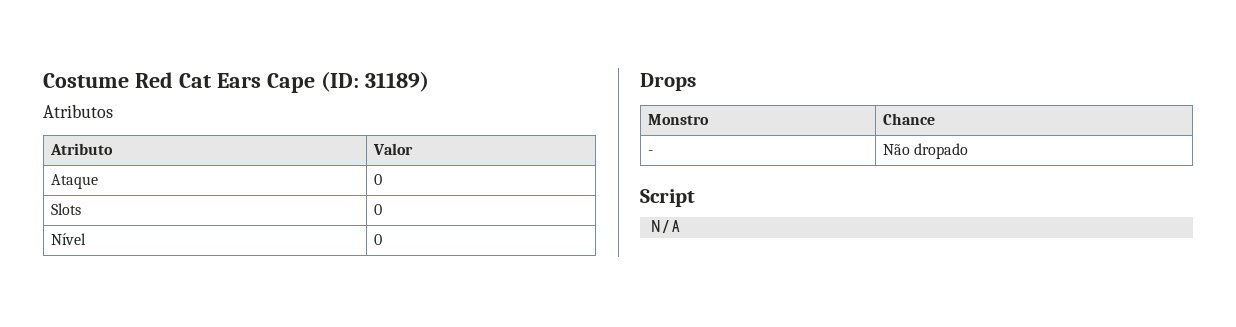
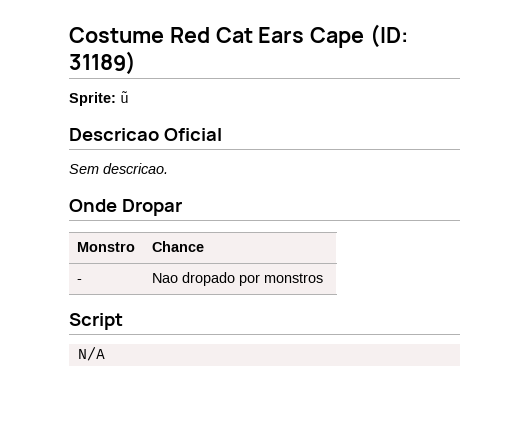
[43,104,113,118] [49,143,113,155] [372,143,413,155] [50,174,98,189] [373,174,382,185] [50,203,81,215] [373,204,382,215] [50,233,86,245] [373,234,382,245] [640,73,696,91] Atributos // Atributo | Valor // Ataque | 0 // Slots | 0 // Nível | 0 // Drops -> [69,91,129,106] [69,128,222,141] [69,163,168,174] [69,199,182,216] Sprite: ũ // Descricao Oficial // Sem descricao. // Onde Dropar
[882,144,910,155] Não -> [152,273,179,283] Nao
(969, 151) none -> [239,273,324,286] por monstros

